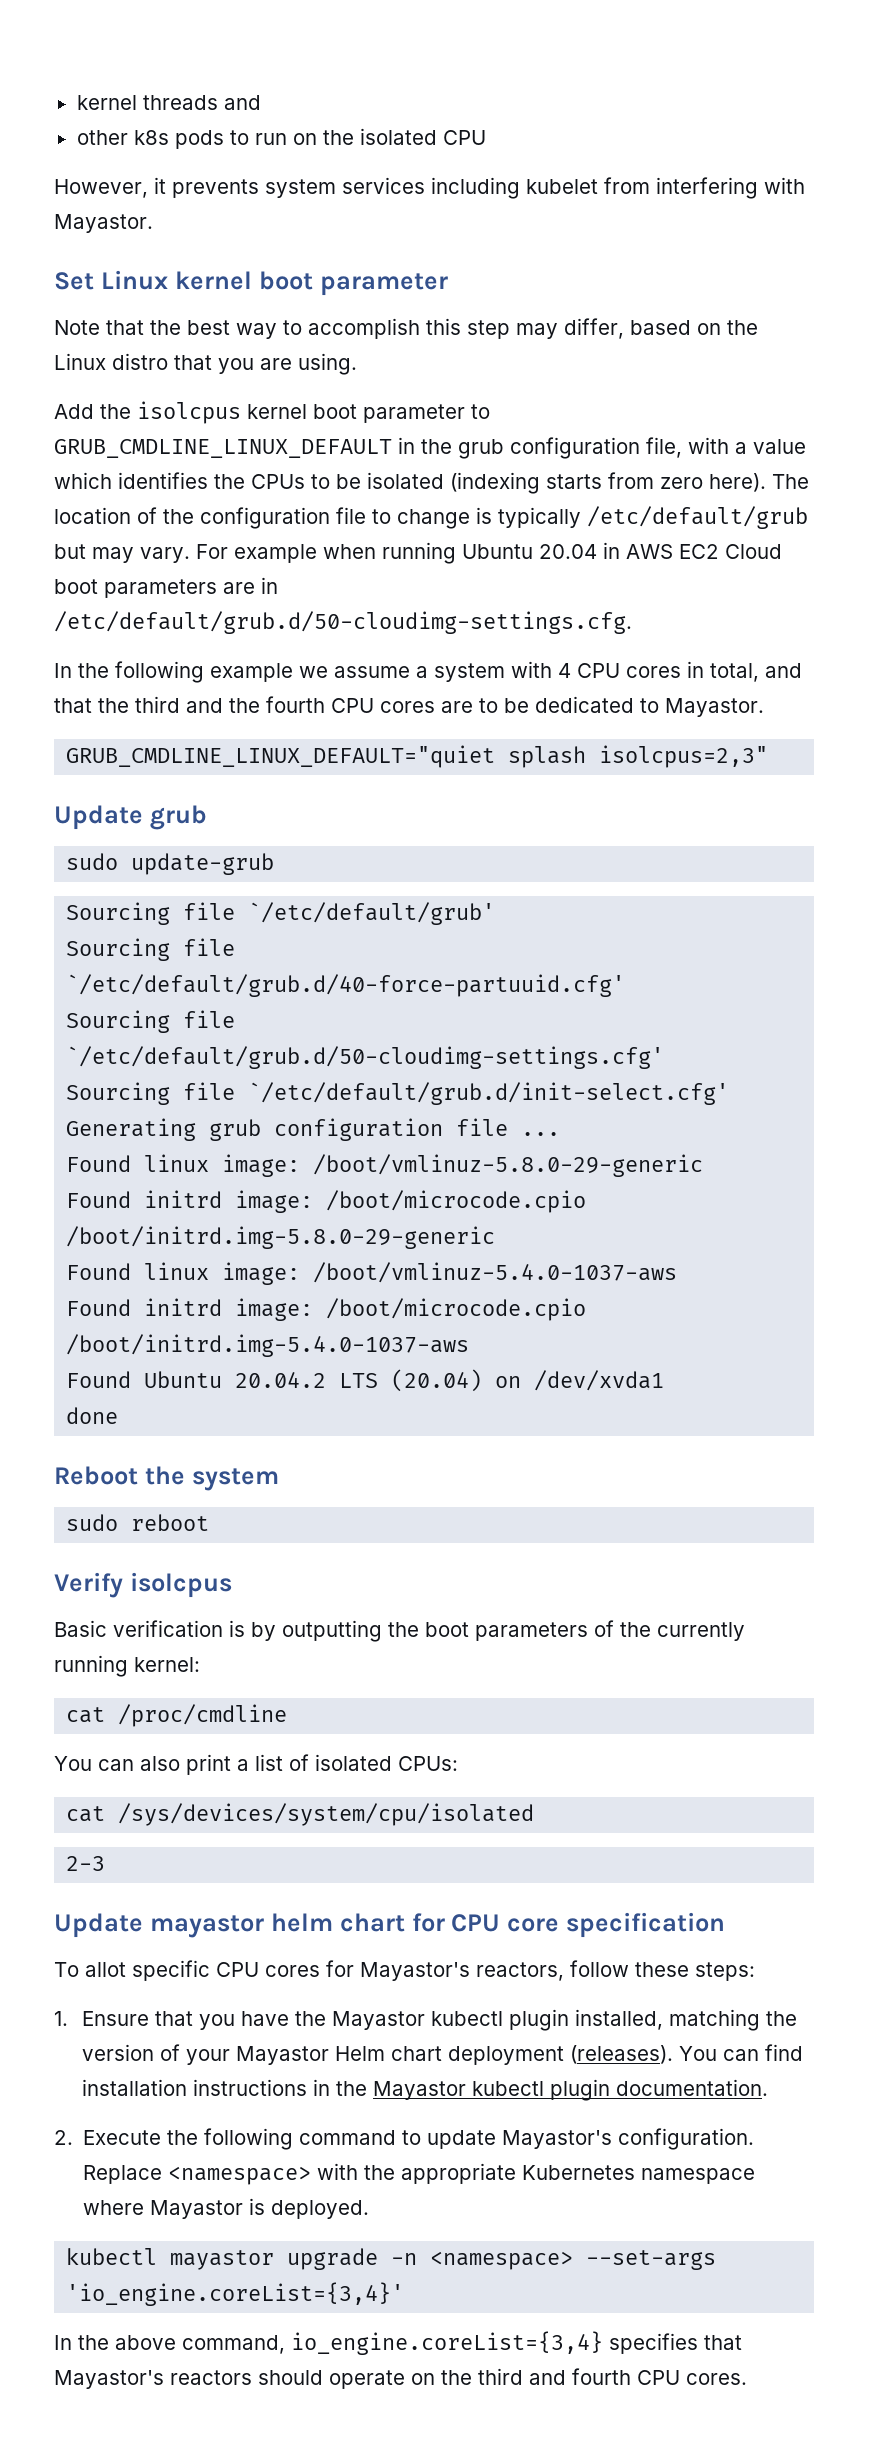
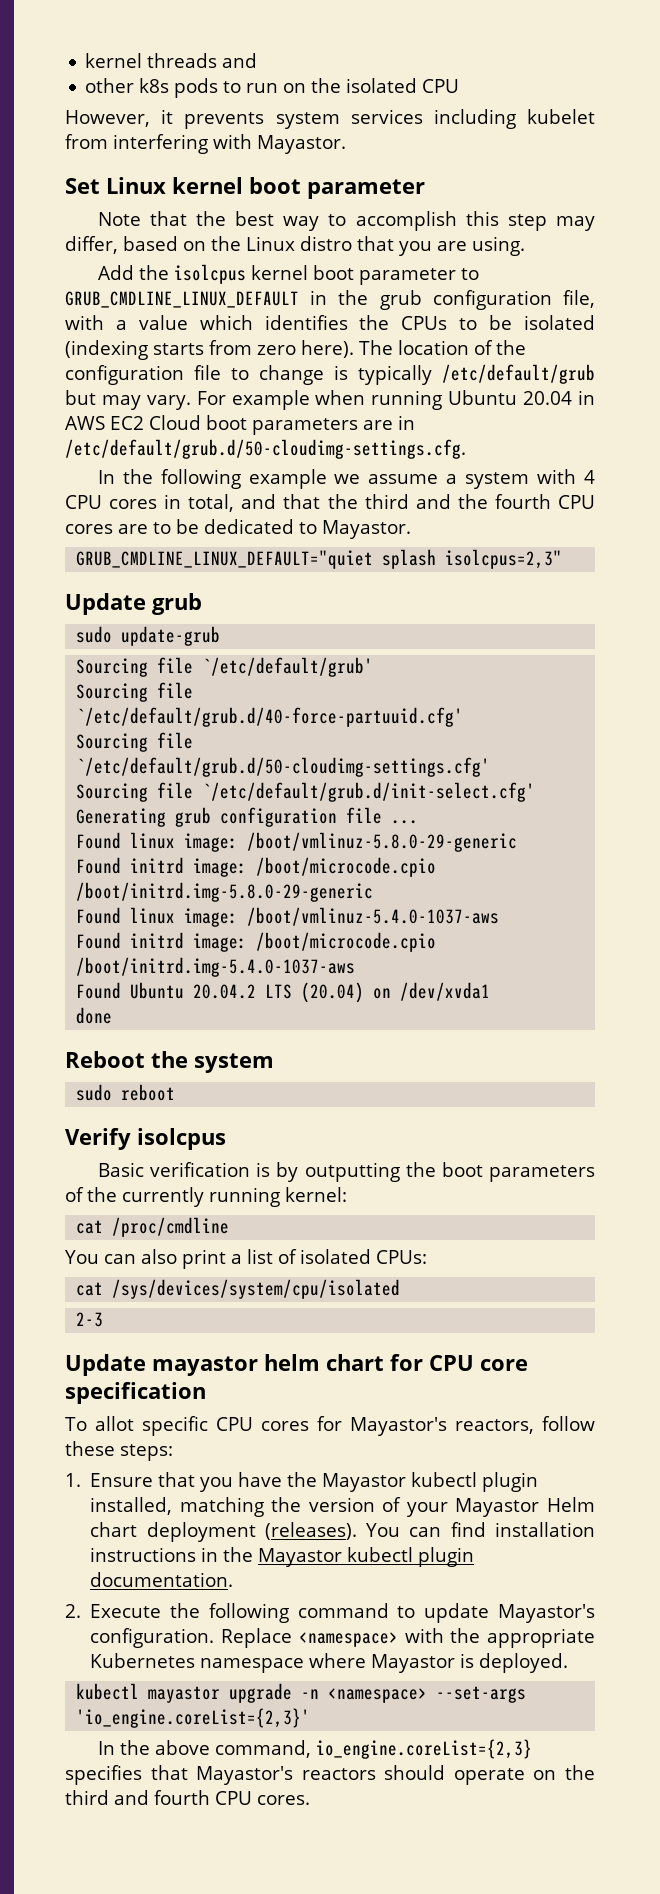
[66,2282,405,2306] 'io_engine.coreList={3,4}' -> [76,1708,311,1728] 'io_engine.coreList={2,3}'
[291,2331,603,2355] io_engine.coreList={3,4} -> [315,1739,532,1759] io_engine.coreList={2,3}

